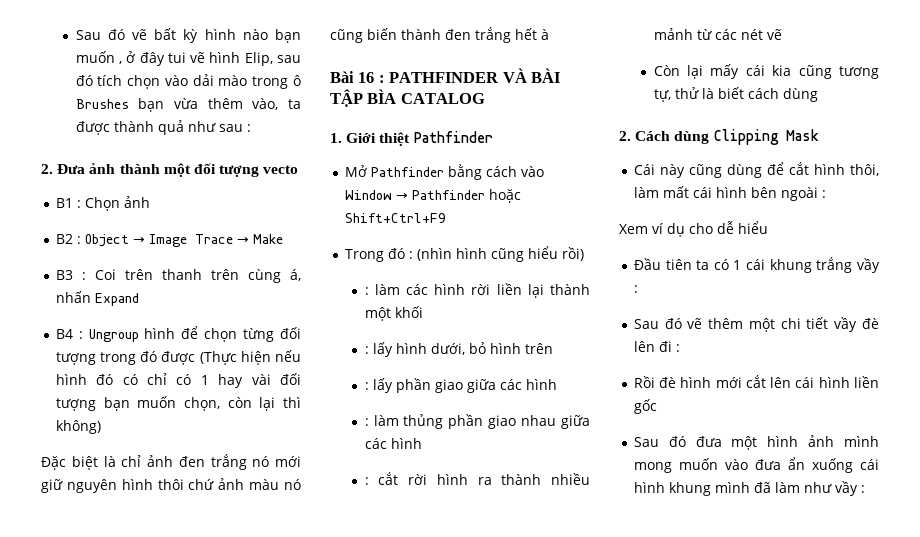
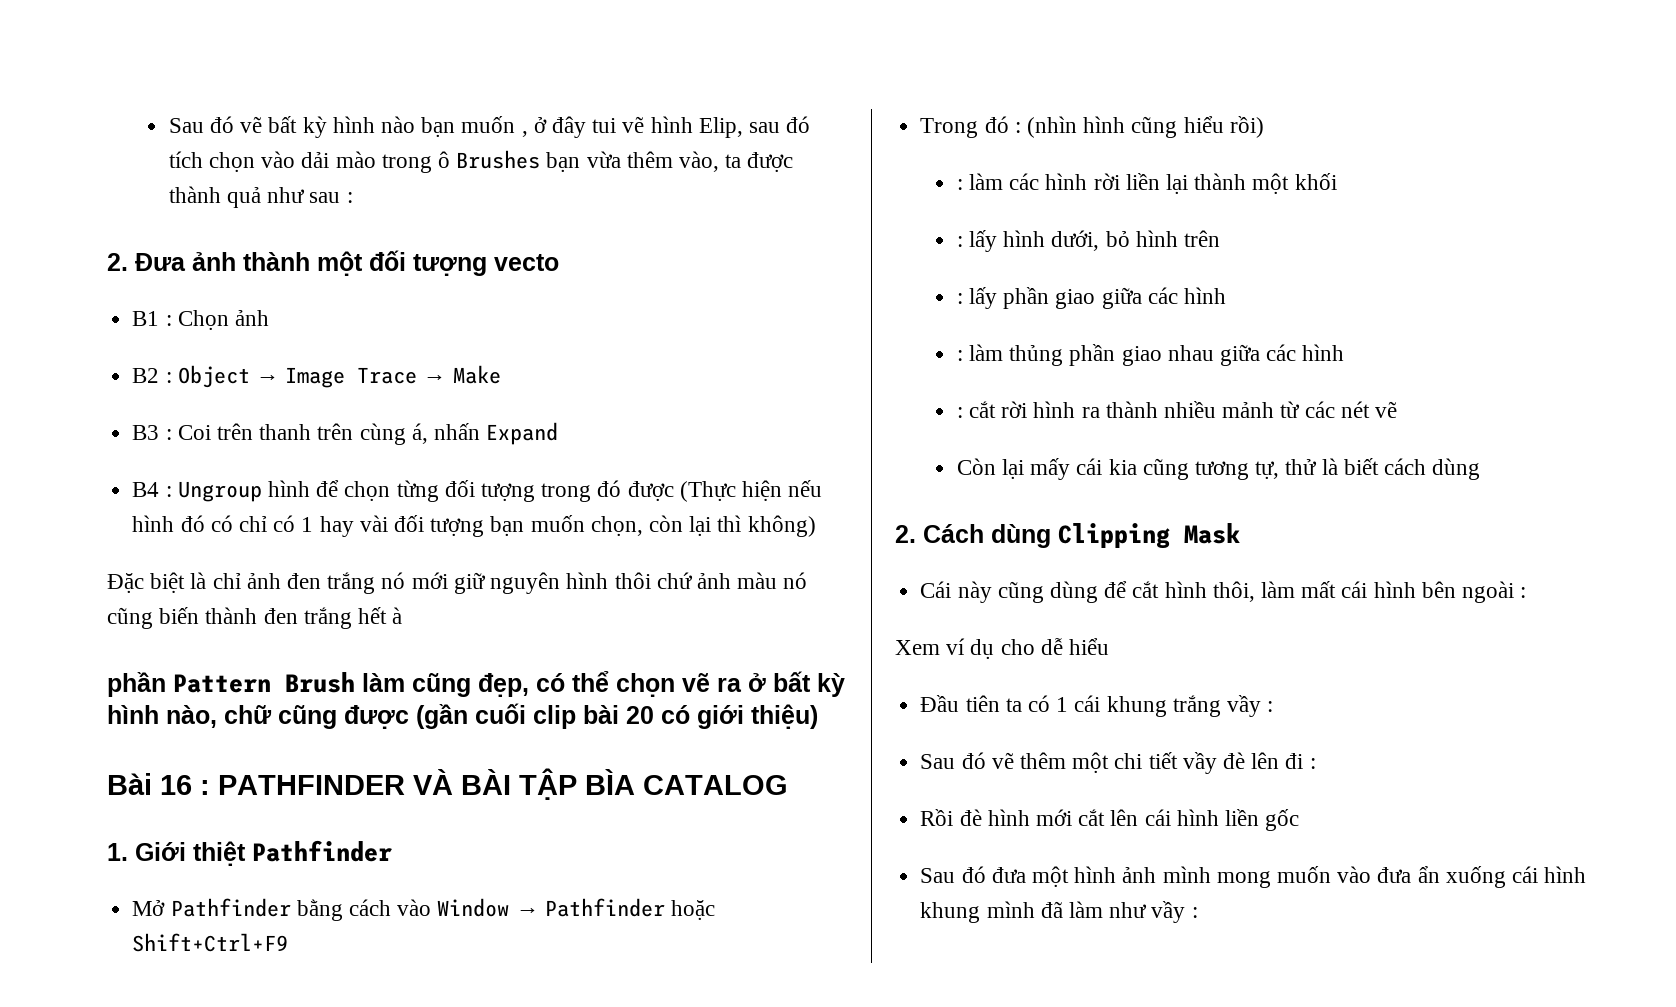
(549, 34) none -> [107,671,845,697] [107,703,818,729] // phần Pattern Brush làm cũng đẹp, có thể chọn vẽ ra ở bất kỳ hình nào, chữ cũng được (gần cuối clip bài 20 có giới thiệu)

